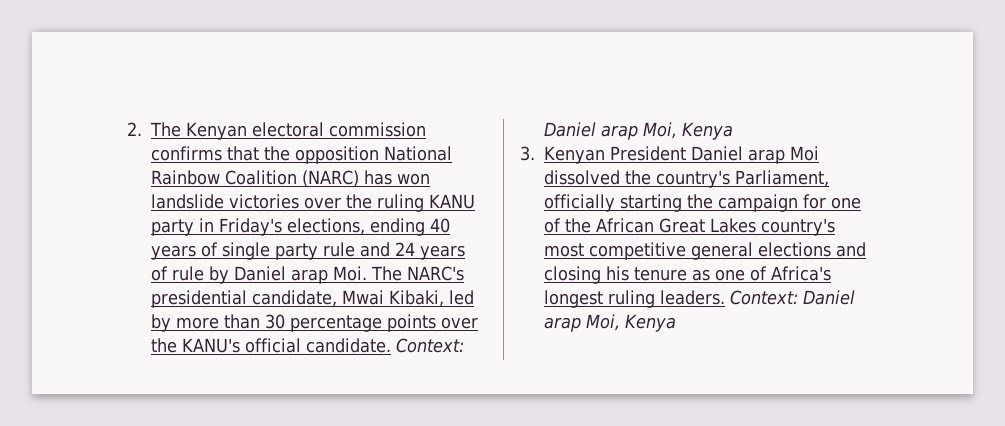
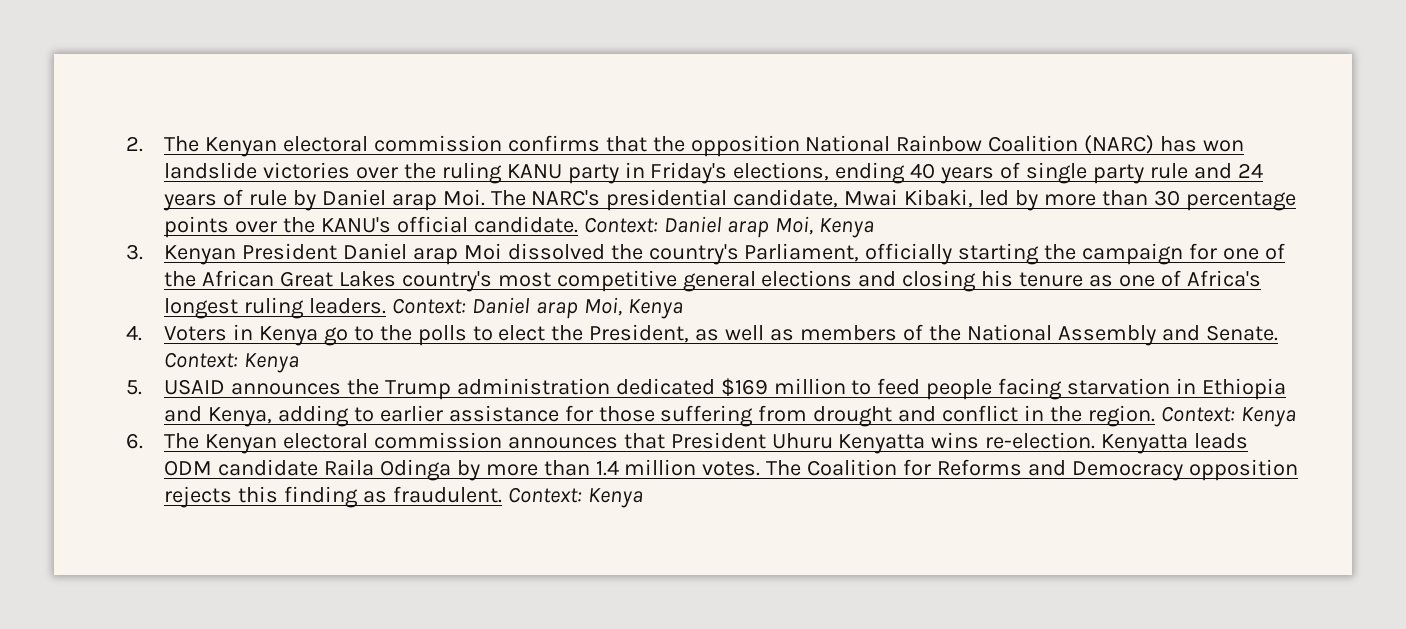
(676, 323) none -> [126,324,1278,346] [163,352,299,373] [126,378,1287,400] [163,405,1296,427] [126,432,1249,454] [163,459,1298,481] [163,486,643,508] // 4. Voters in Kenya go to the polls to elect the President, as well as members of the National Assembly and Senate. Context: Kenya // 5. USAID announces the Trump administration dedicated $169 million to feed people facing starvation in Ethiopia and Kenya, adding to earlier assistance for those suffering from drought and conflict in the region. Context: Kenya // 6. The Kenyan electoral commission announces that President Uhuru Kenyatta wins re-election. Kenyatta leads ODM candidate Raila Odinga by more than 1.4 million votes. The Coalition for Reforms and Democracy opposition rejects this finding as fraudulent. Context: Kenya

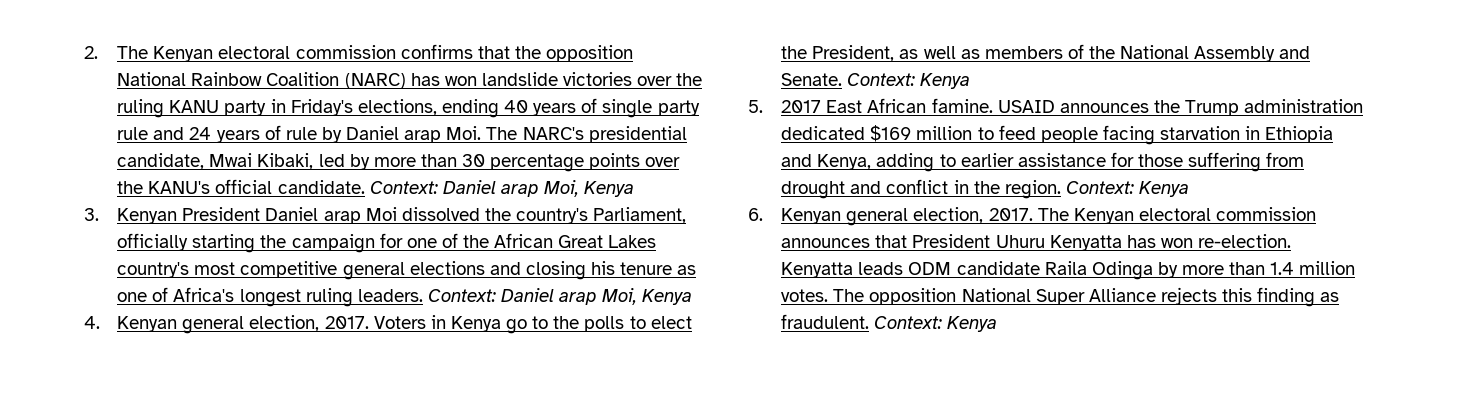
(142, 333) none -> [117,315,369,334] Kenyan general election, 2017.
(142, 387) none -> [781,98,993,113] 2017 East African famine.
(143, 441) none -> [781,207,1033,226] Kenyan general election, 2017.
[931,432,980,449] wins -> [1126,235,1193,248] has won
[807,459,1298,481] Coalition for Reforms and Democracy opposition -> [869,288,1156,305] opposition National Super Alliance

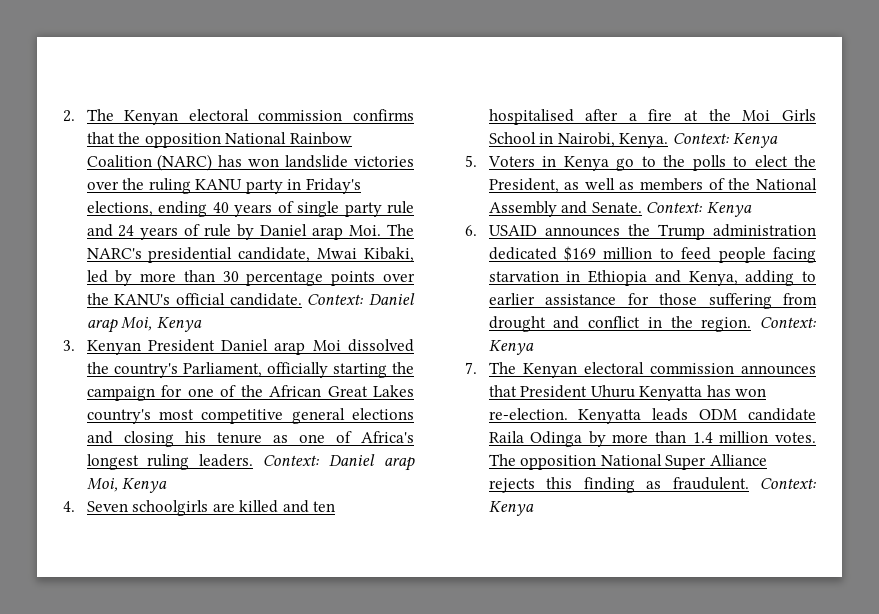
[117,315,369,334] Kenyan general election, 2017. -> [86,500,336,516] [488,109,816,125] [488,132,779,148] [465,155,477,167] Seven schoolgirls are killed and ten hospitalised after a fire at the Moi Girls School in Nairobi, Kenya. Context: Kenya // 5.
[748,98,993,113] 5. 2017 East African famine. -> [465,225,477,236] 6.
[748,207,1033,226] 6. Kenyan general election, 2017. -> [465,362,477,374] 7.

